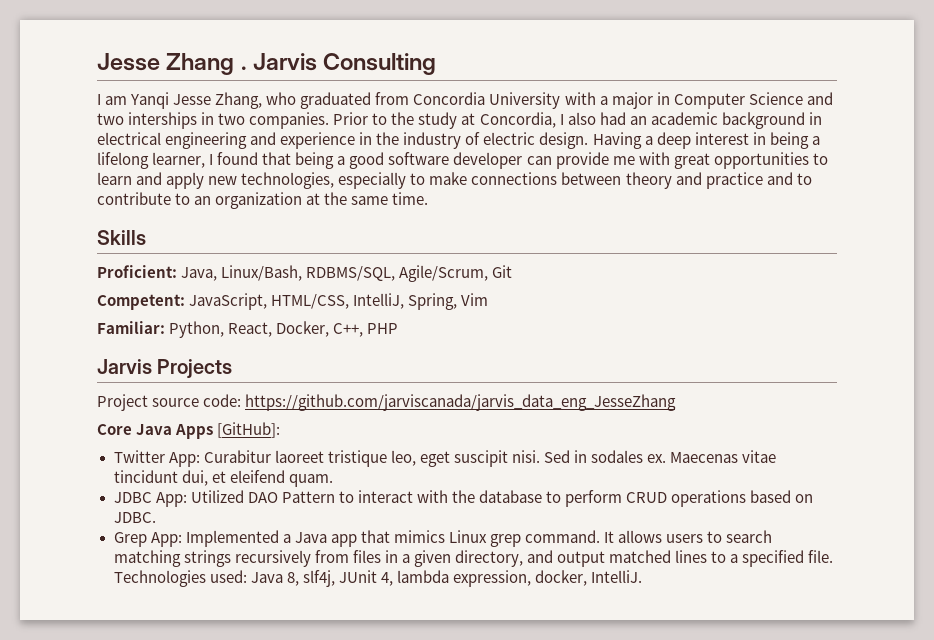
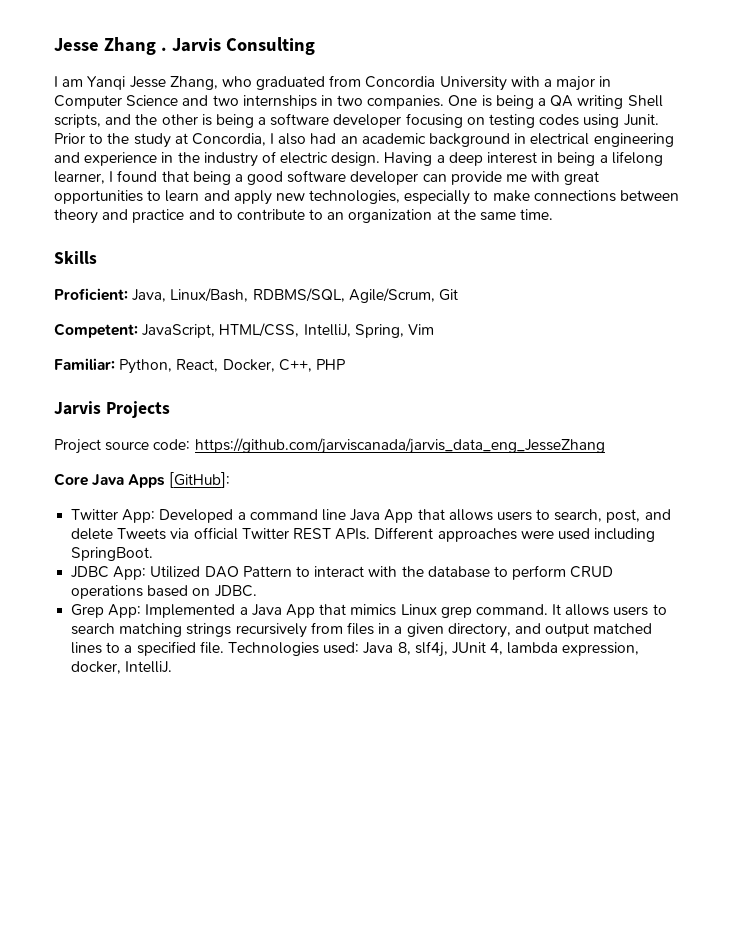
[128,112,198,129] interships -> [242,95,317,109] internships
(330, 120) none -> [448,95,663,109] [54,113,659,128] One is being a QA writing Shell scripts, and the other is being a software developer focusing on testing codes using Junit.
[203,450,777,467] [113,470,333,487] Curabitur laoreet tristique leo, eget suscipit nisi. Sed in sodales ex. Maecenas vitae tincidunt dui, et eleifend quam. -> [159,509,671,523] [71,527,656,542] [71,547,154,561] Developed a command line Java App that allows users to search, post, and delete Tweets via official Twitter REST APIs. Different approaches were used including SpringBoot.
[330,534,357,547] app -> [285,604,315,618] App

